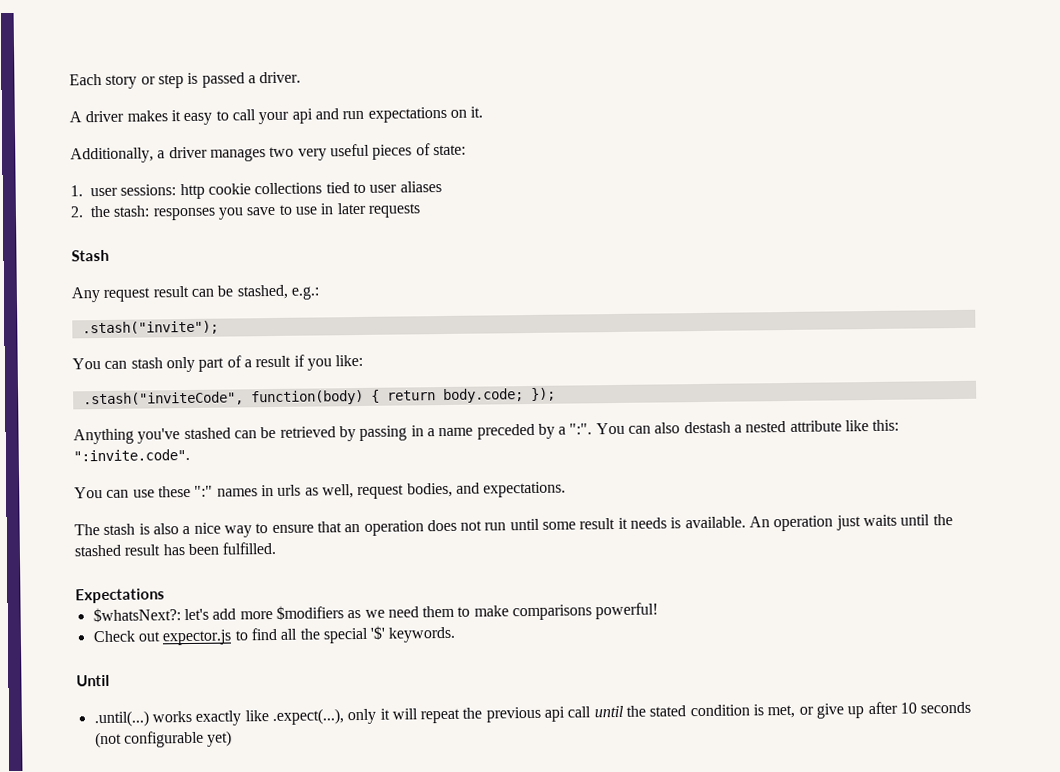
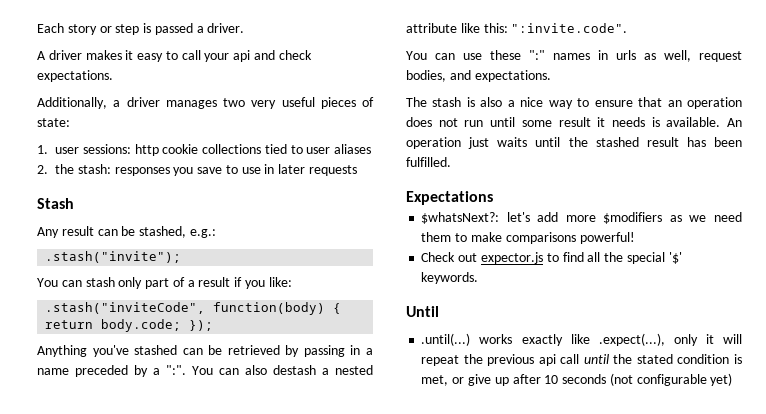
[342,106,484,123] run expectations on it. -> [278,50,312,60] [37,70,113,82] check expectations.
[103,287,151,302] request -> (59, 232) none

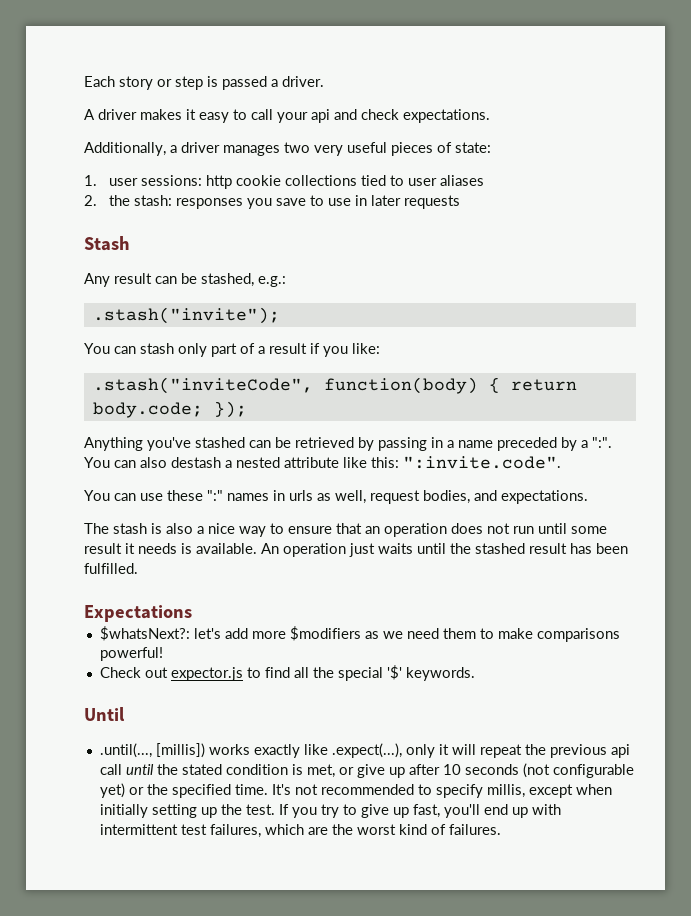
[421,333,471,346] .until(...) -> [99,743,205,758] .until(..., [millis])
(733, 379) none -> [128,784,612,798] [99,804,561,818] [99,824,501,838] or the specified time. It's not recommended to specify millis, except when initially setting up the test. If you try to give up fast, you'll end up with intermittent test failures, which are the worst kind of failures.

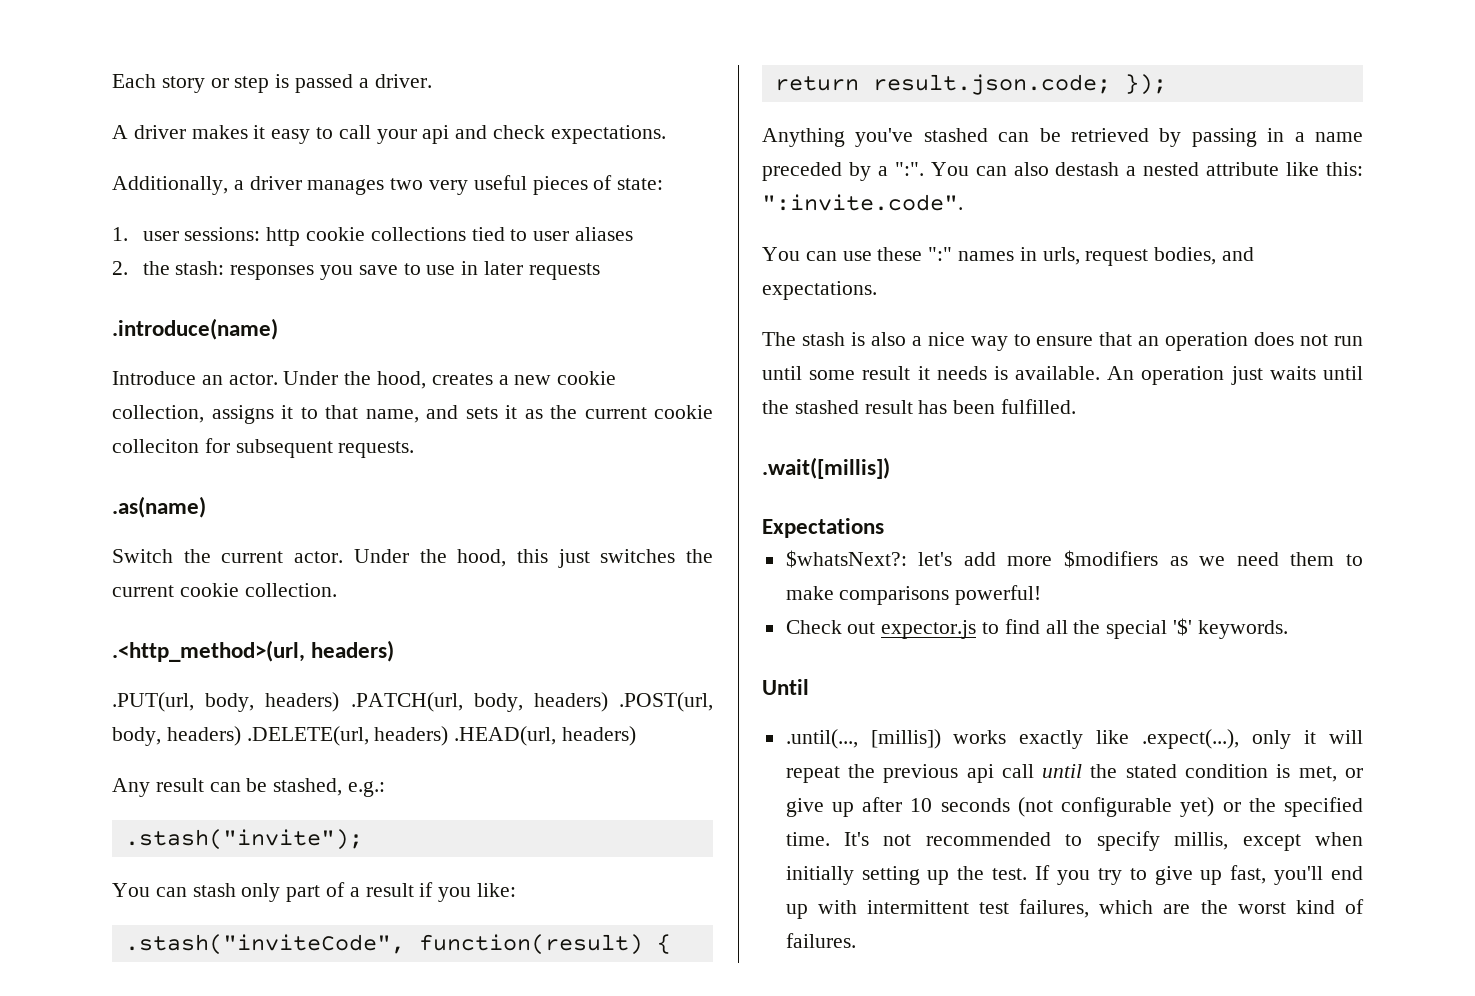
[84,236,130,251] Stash -> [112,318,278,340] [112,371,617,389] [112,405,713,424] [112,438,415,458] [112,496,206,518] [112,549,713,568] [112,583,337,597] [112,640,395,662] [112,692,713,712] [112,726,637,746] .introduce(name) // Introduce an actor. Under the hood, creates a new cookie collection, assigns it to that name, and sets it as the current cookie colleciton for subsequent requests. // .as(name) // Switch the current actor. Under the hood, this just switches the current cookie collection. // .<http_method>(url, headers) // .PUT(url, body, headers) .PATCH(url, body, headers) .POST(url, body, headers) .DELETE(url, headers) .HEAD(url, headers)
[323,377,478,394] function(body) -> [418,934,643,955] function(result)
[92,402,203,418] body.code; -> [872,74,1111,95] result.json.code;
[289,490,366,504] urls as well, -> [1042,247,1080,265] urls,
(138, 568) none -> [762,457,890,479] // .wait([millis])

